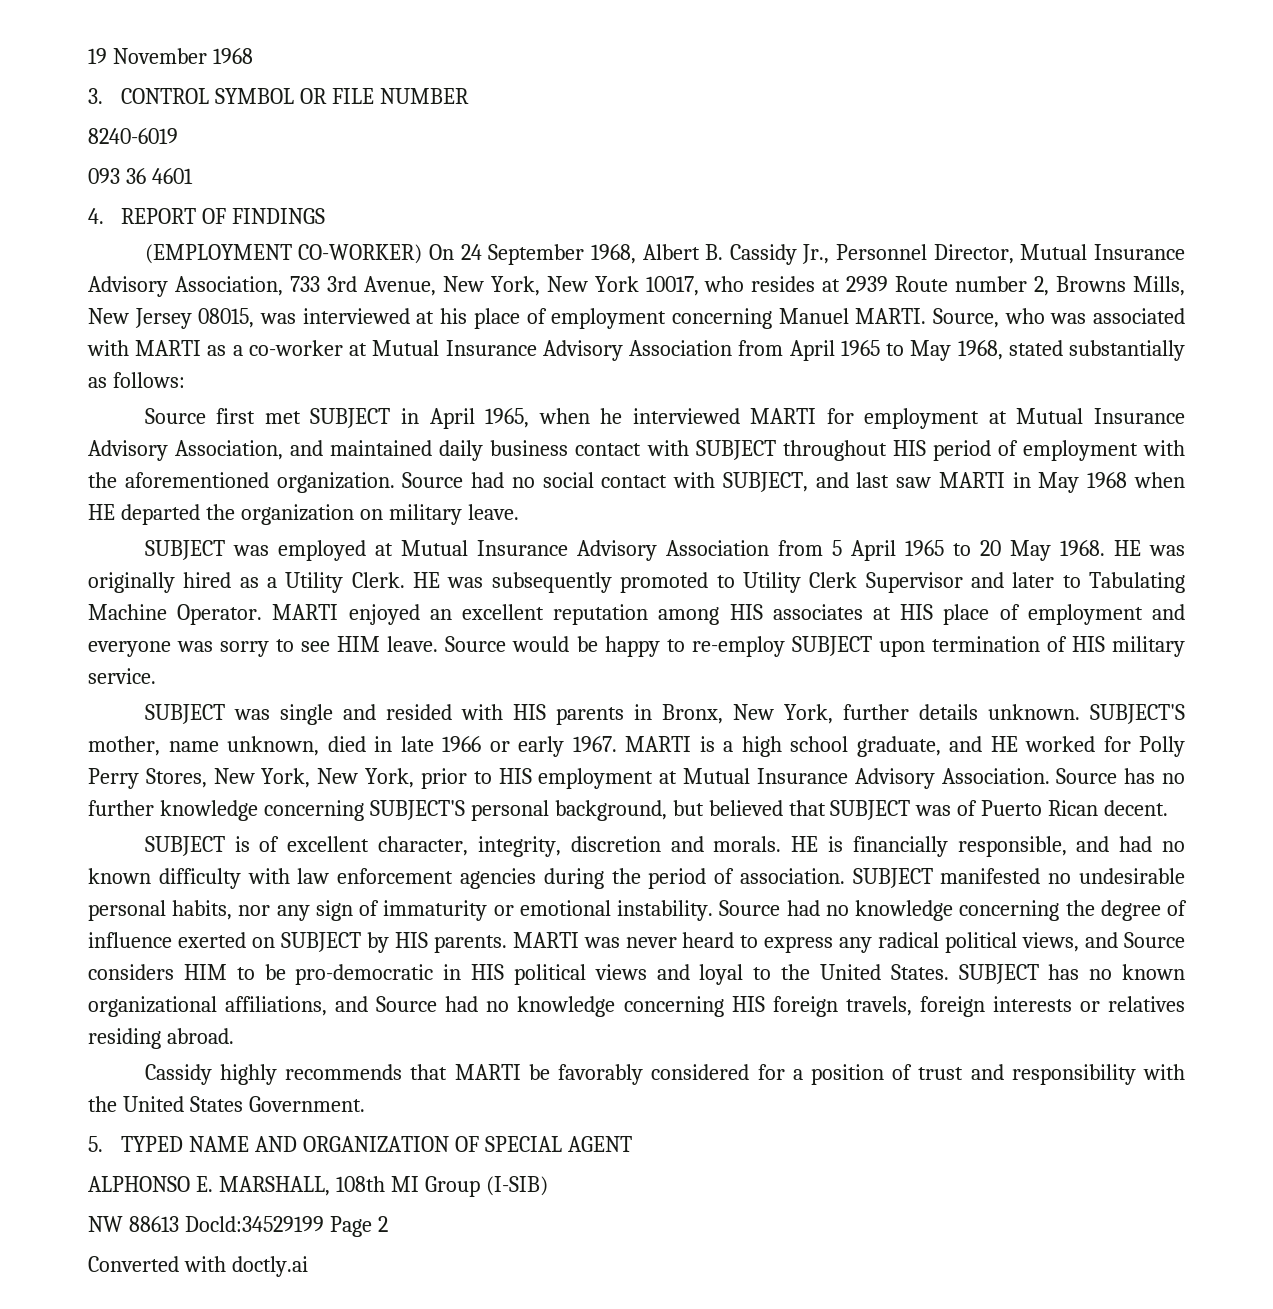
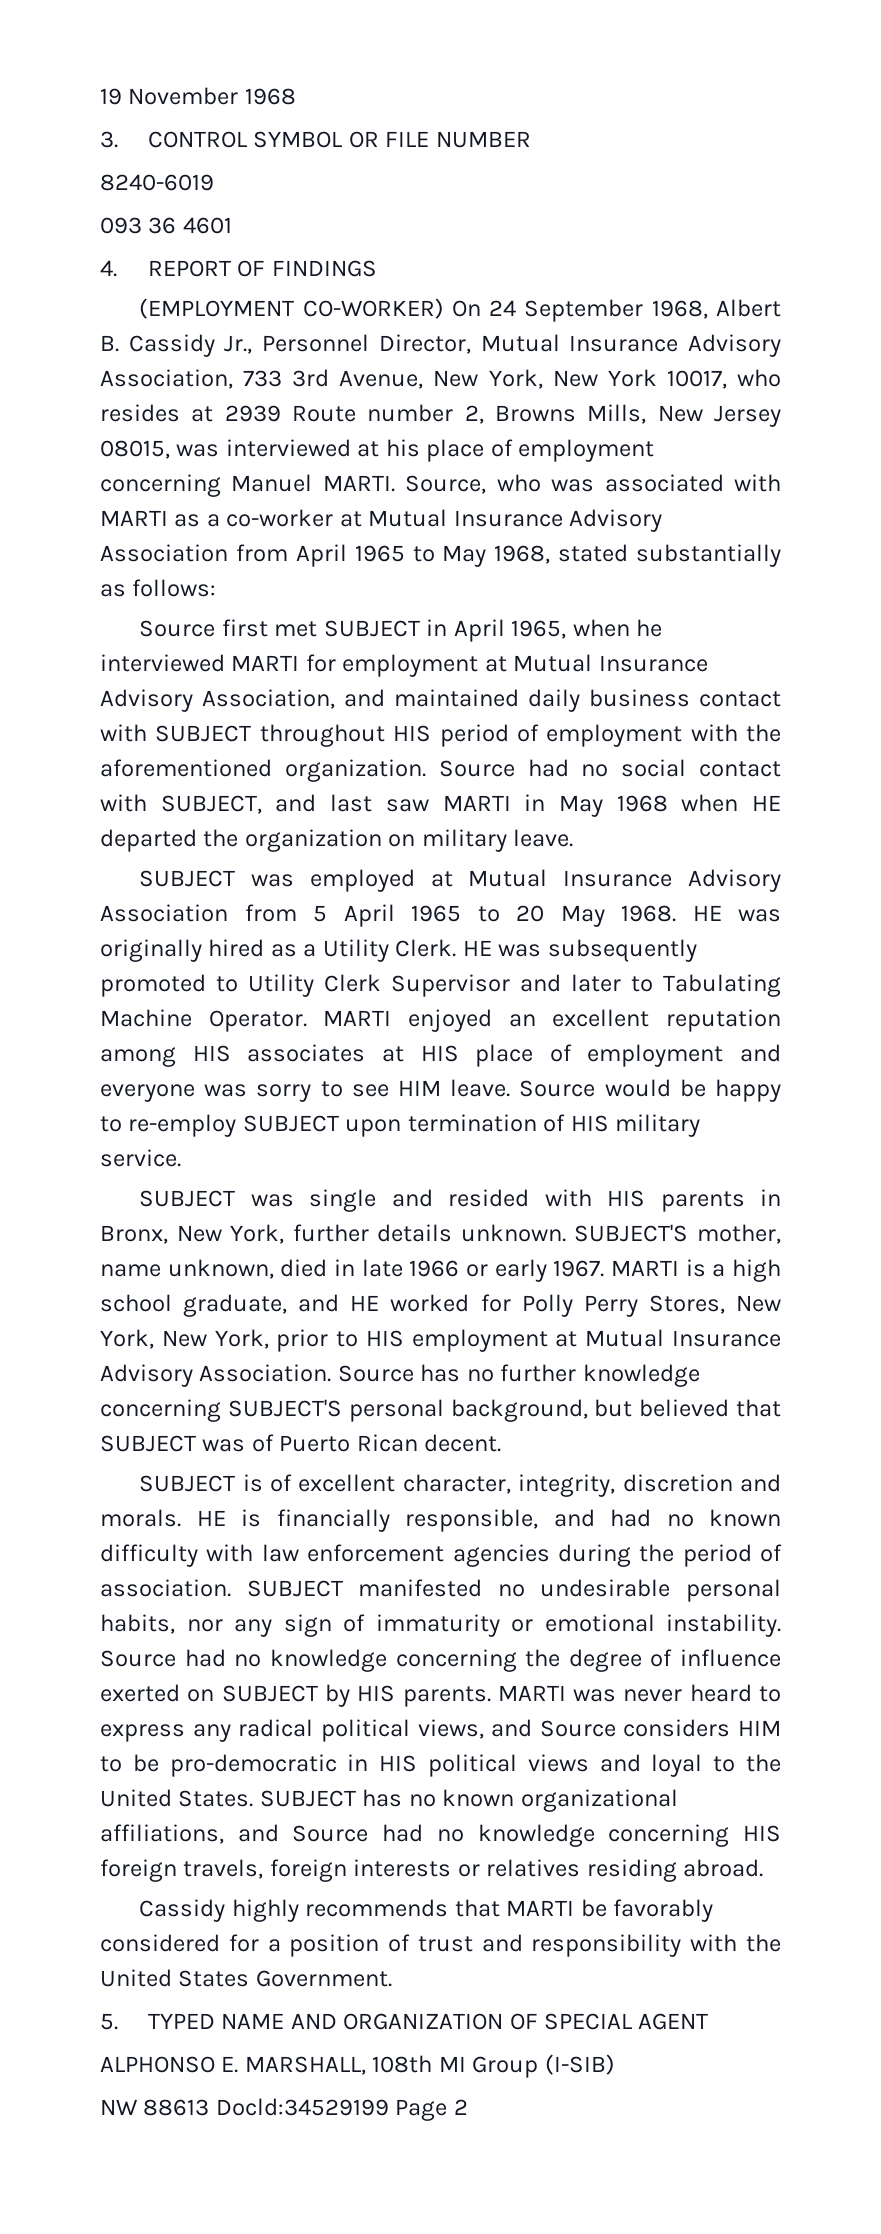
[88,1256,308,1277] // Converted with doctly.ai -> (468, 2107) none

